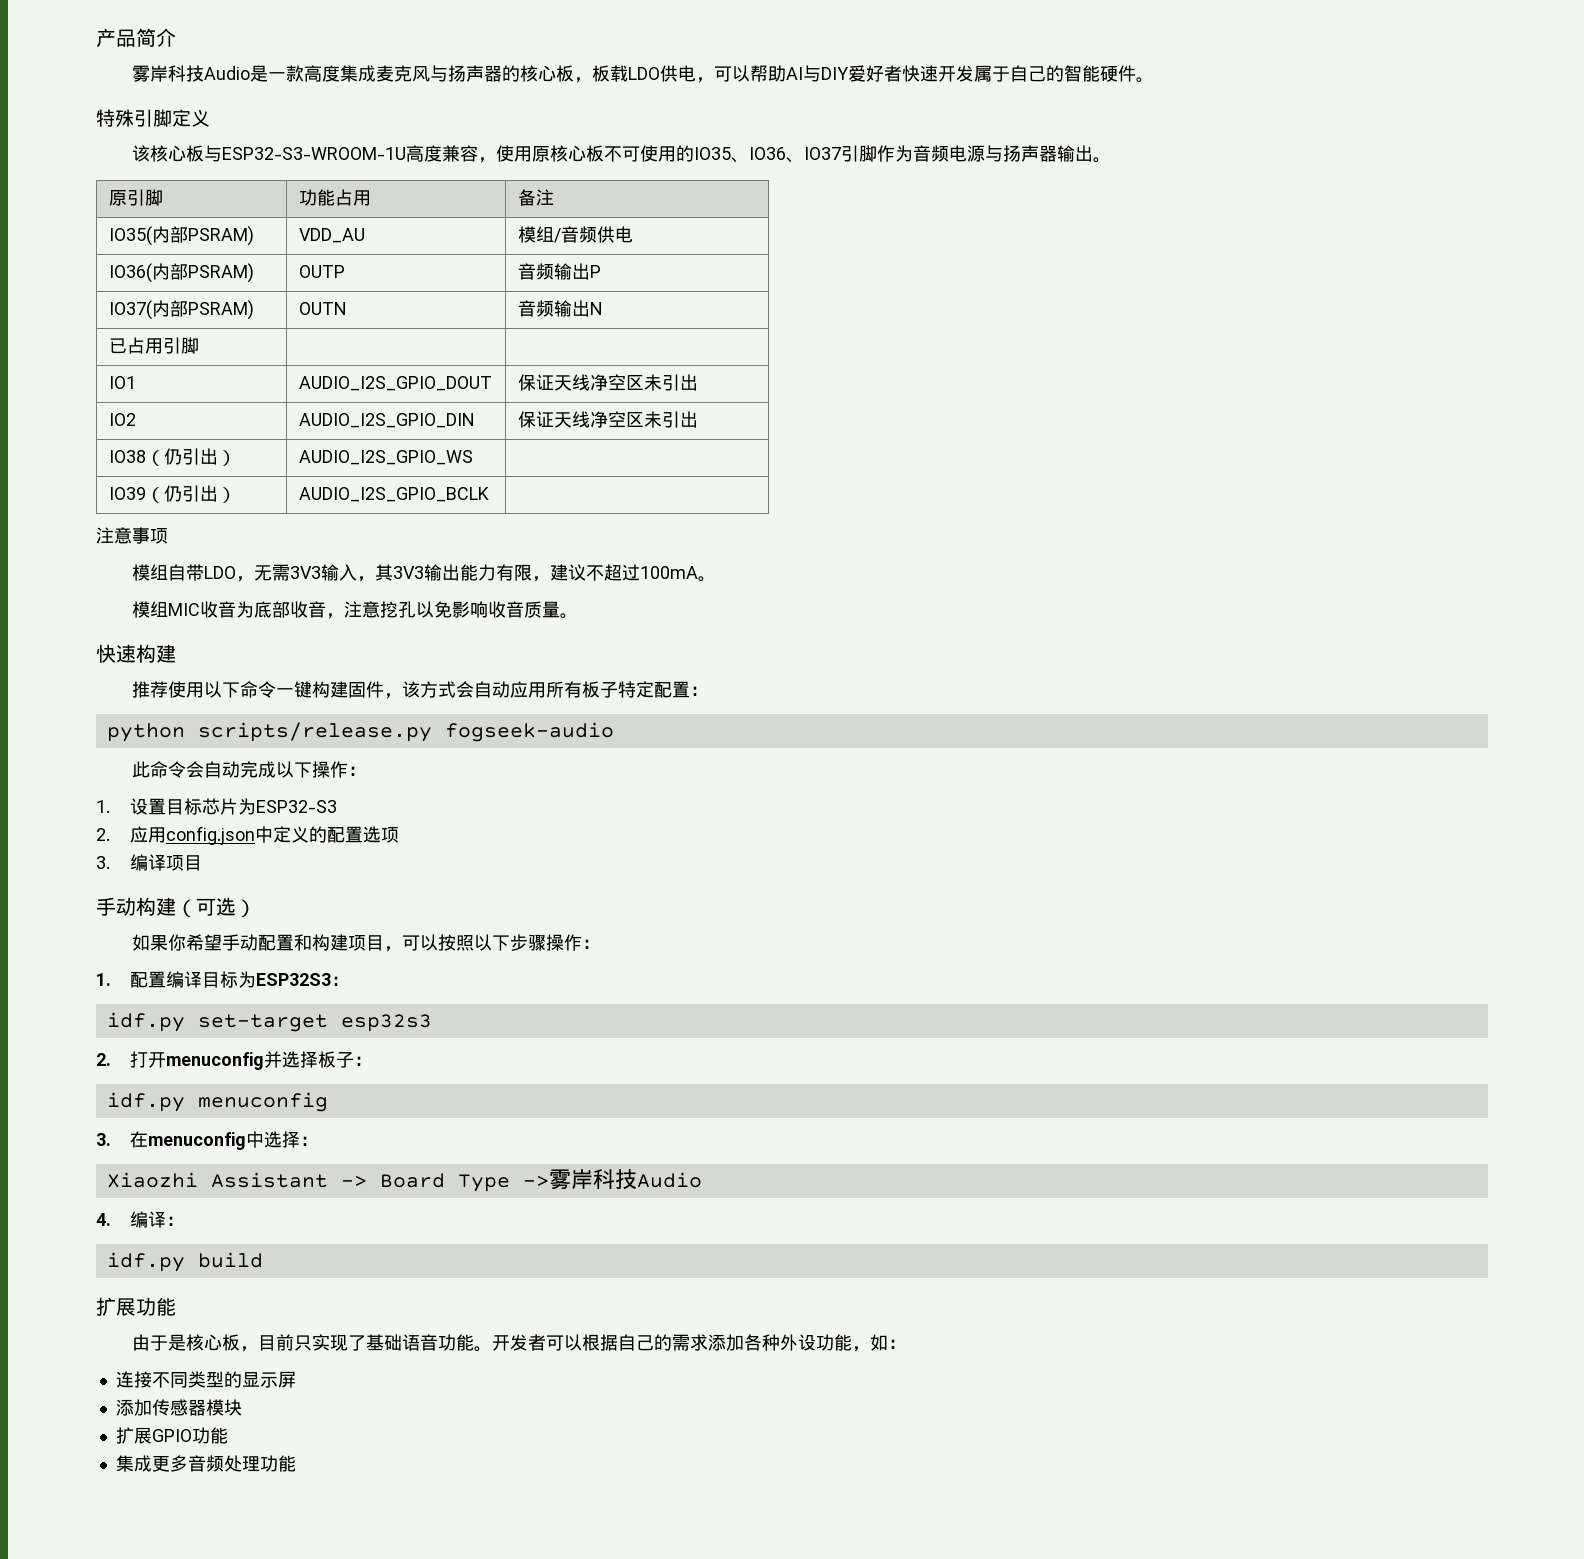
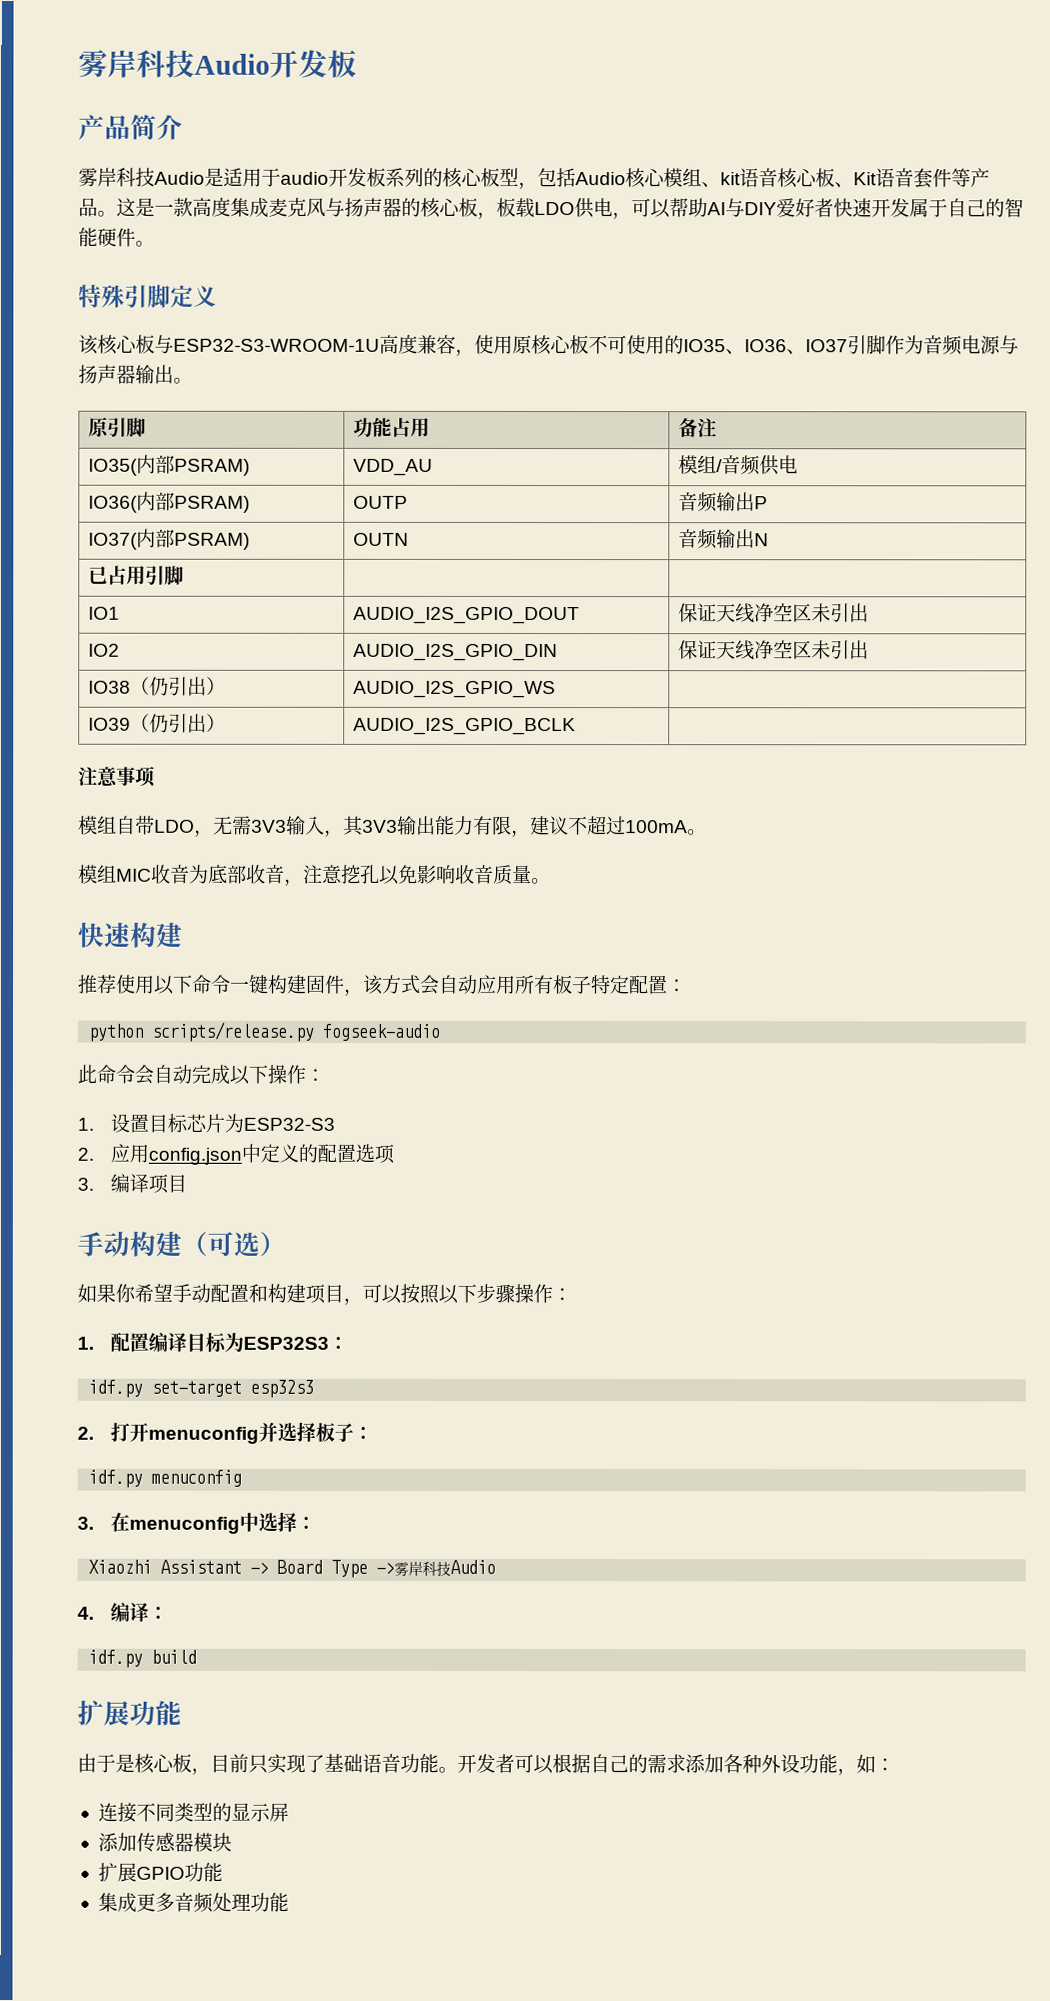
(96, 37) none -> [78,49,357,78] 雾岸科技Audio开发板 //
(269, 73) none -> [223,167,990,190] [78,197,155,217] 适用于audio开发板系列的核心板型，包括Audio核心模组、kit语音核心板、Kit语音套件等产品。这是

